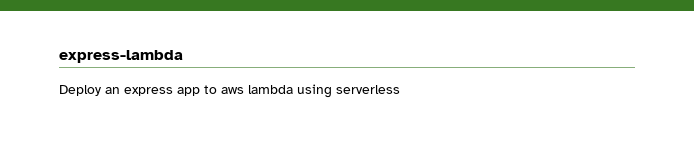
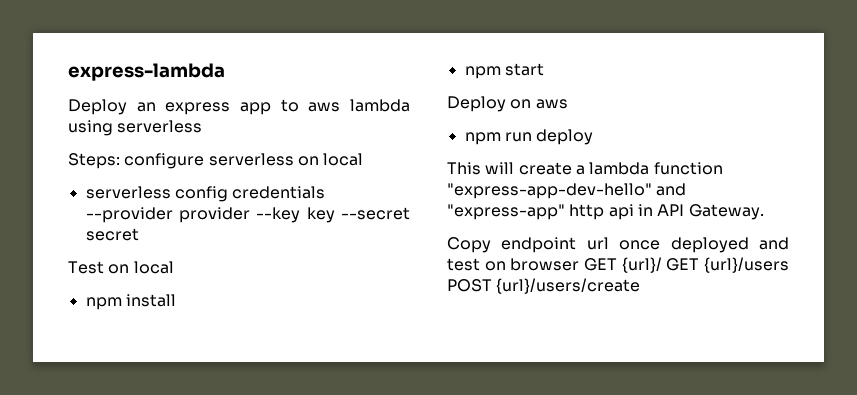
(400, 89) none -> [68,153,364,169] [85,186,326,202] [85,207,410,223] [85,228,139,241] [68,261,174,274] [85,294,176,310] [464,63,544,79] [447,96,568,112] [464,129,594,145] [447,162,723,175] [447,183,687,199] [447,204,764,220] [447,237,789,253] [447,257,789,273] [447,278,641,294] // Steps: configure serverless on local // serverless config credentials --provider provider --key key --secret secret // Test on local // npm install // npm start // Deploy on aws // npm run deploy // This will create a lambda function "express-app-dev-hello" and "express-app" http api in API Gateway. // Copy endpoint url once deployed and test on browser GET {url}/ GET {url}/users POST {url}/users/create

